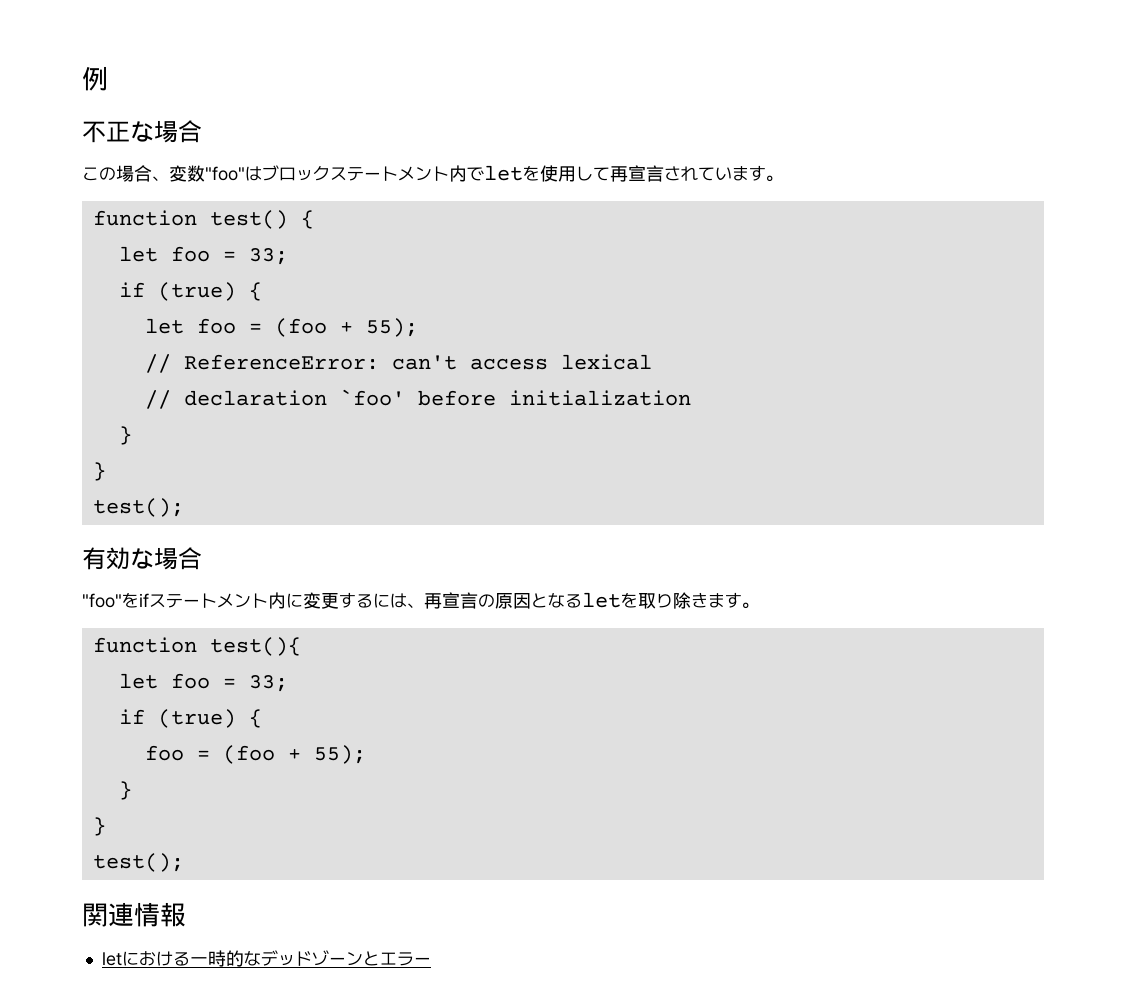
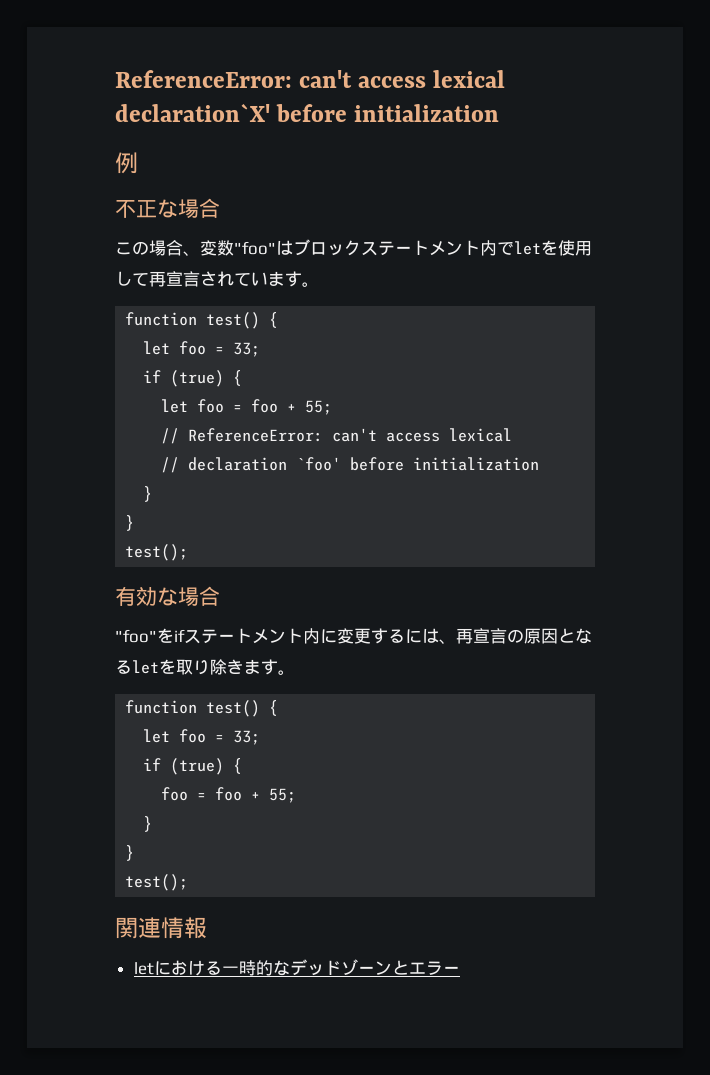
(82, 78) none -> [115,70,506,88] [115,103,500,122] ReferenceError: can't access lexical declaration`X' before initialization //
[274,318,418,337] (foo + 55); -> [251,399,333,415] foo + 55;
[209,637,301,656] test(){ -> [206,700,279,717] test() {
[222,745,366,764] (foo + 55); -> [215,787,297,803] foo + 55;

